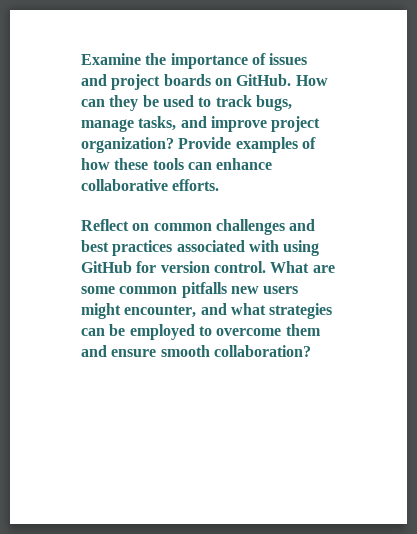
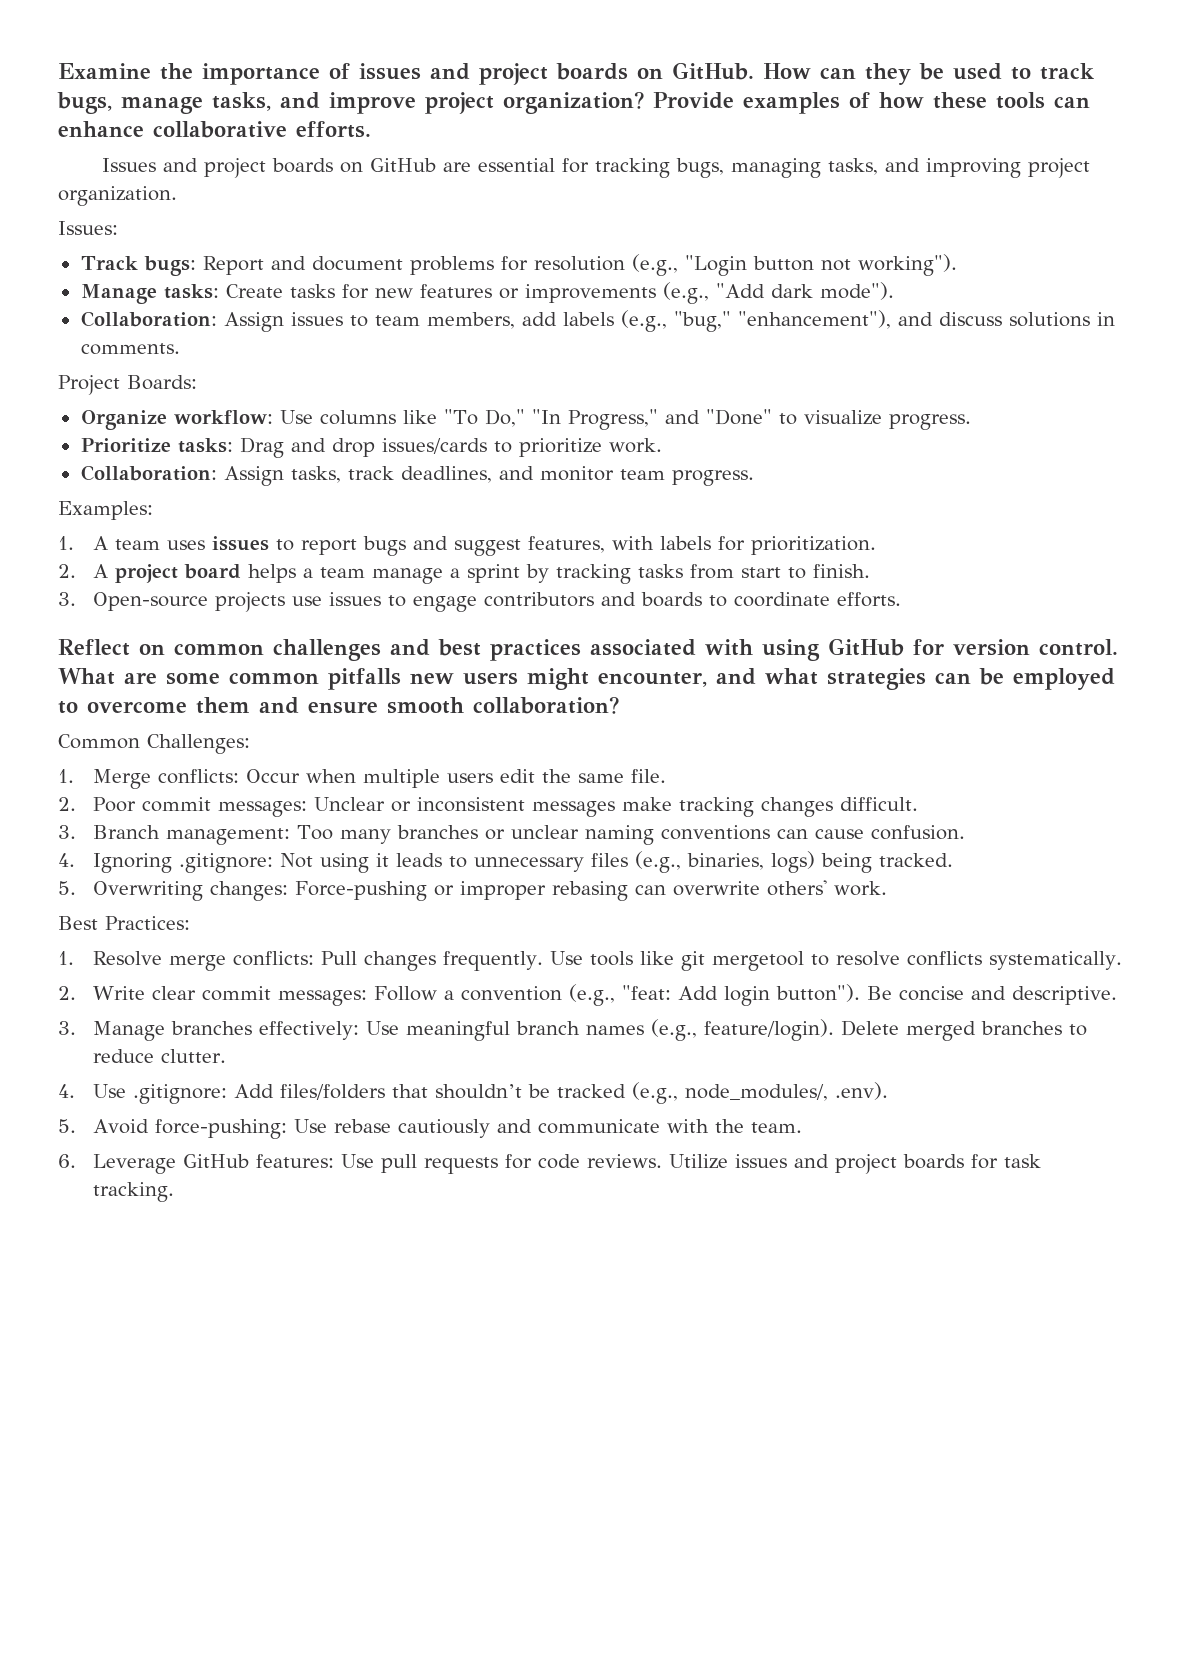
(220, 185) none -> [101,158,1090,178] [58,186,177,206] [58,221,118,235] [80,254,957,276] [80,282,894,304] [80,310,1115,332] [80,343,180,355] [58,375,197,395] [80,409,971,430] [80,437,662,458] [80,465,754,486] [58,501,153,520] [58,536,877,556] [58,564,871,584] [58,592,902,612] // Issues and project boards on GitHub are essential for tracking bugs, managing tasks, and improving project organization. // Issues: // Track bugs: Report and document problems for resolution (e.g., "Login button not working"). // Manage tasks: Create tasks for new features or improvements (e.g., "Add dark mode"). // Collaboration: Assign issues to team members, add labels (e.g., "bug," "enhancement"), and discuss solutions in comments. // Project Boards: // Organize workflow: Use columns like "To Do," "In Progress," and "Done" to visualize progress. // Prioritize tasks: Drag and drop issues/cards to prioritize work. // Collaboration: Assign tasks, track deadlines, and monitor team progress. // Examples: // 1. A team uses issues to report bugs and suggest features, with labels for prioritization. // 2. A project board helps a team manage a sprint by tracking tasks from start to finish. // 3. Open-source projects use issues to engage contributors and boards to coordinate efforts.
(311, 351) none -> [58,734,250,754] [58,769,667,789] [58,797,919,817] [58,825,966,845] [58,851,954,873] [58,880,888,901] [58,916,190,930] [58,951,1123,971] [58,984,1118,1006] [58,1019,1088,1041] [93,1049,227,1063] [58,1082,889,1104] [58,1119,803,1139] [58,1154,1042,1174] [93,1182,175,1202] // Common Challenges: // 1. Merge conflicts: Occur when multiple users edit the same file. // 2. Poor commit messages: Unclear or inconsistent messages make tracking changes difficult. // 3. Branch management: Too many branches or unclear naming conventions can cause confusion. // 4. Ignoring .gitignore: Not using it leads to unnecessary files (e.g., binaries, logs) being tracked. // 5. Overwriting changes: Force-pushing or improper rebasing can overwrite others' work. // Best Practices: // 1. Resolve merge conflicts: Pull changes frequently. Use tools like git mergetool to resolve conflicts systematically. // 2. Write clear commit messages: Follow a convention (e.g., "feat: Add login button"). Be concise and descriptive. // 3. Manage branches effectively: Use meaningful branch names (e.g., feature/login). Delete merged branches to reduce clutter. // 4. Use .gitignore: Add files/folders that shouldn’t be tracked (e.g., node_modules/, .env). // 5. Avoid force-pushing: Use rebase cautiously and communicate with the team. // 6. Leverage GitHub features: Use pull requests for code reviews. Utilize issues and project boards for task tracking.

